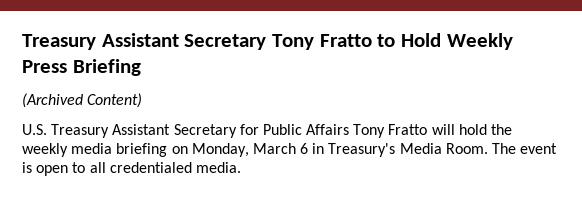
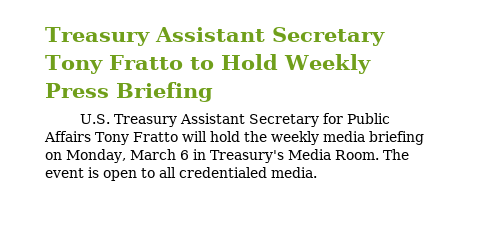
[22,93,143,108] // (Archived Content) -> (213, 92) none

